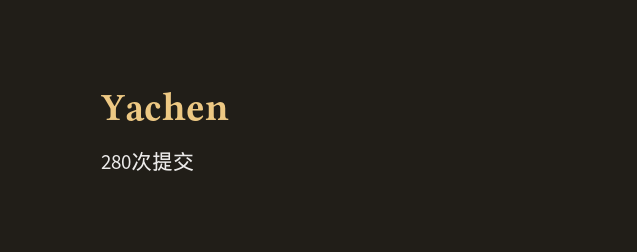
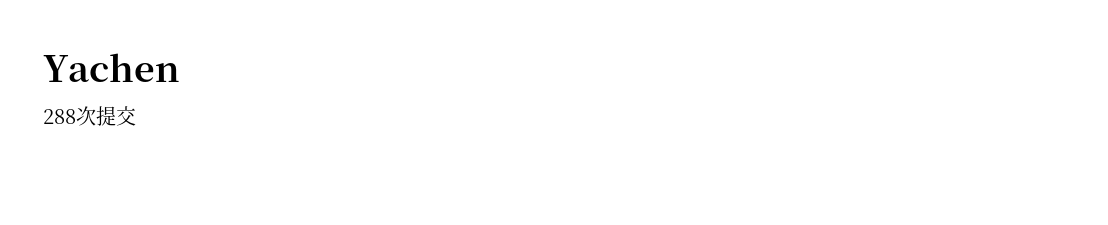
[101,155,131,169] 280 -> [43,109,76,124] 288

